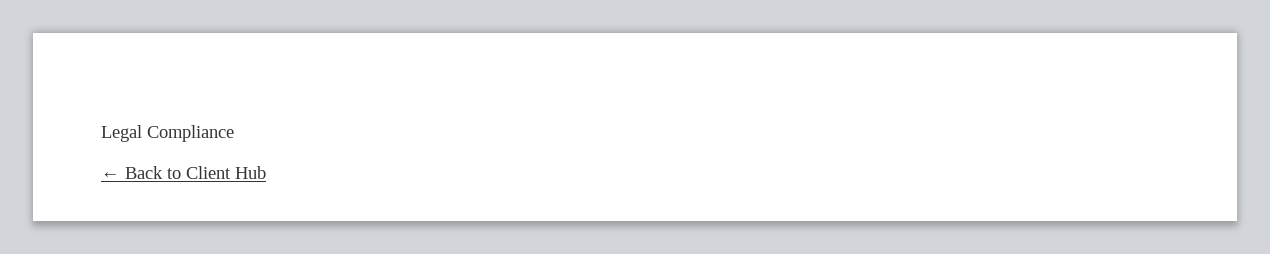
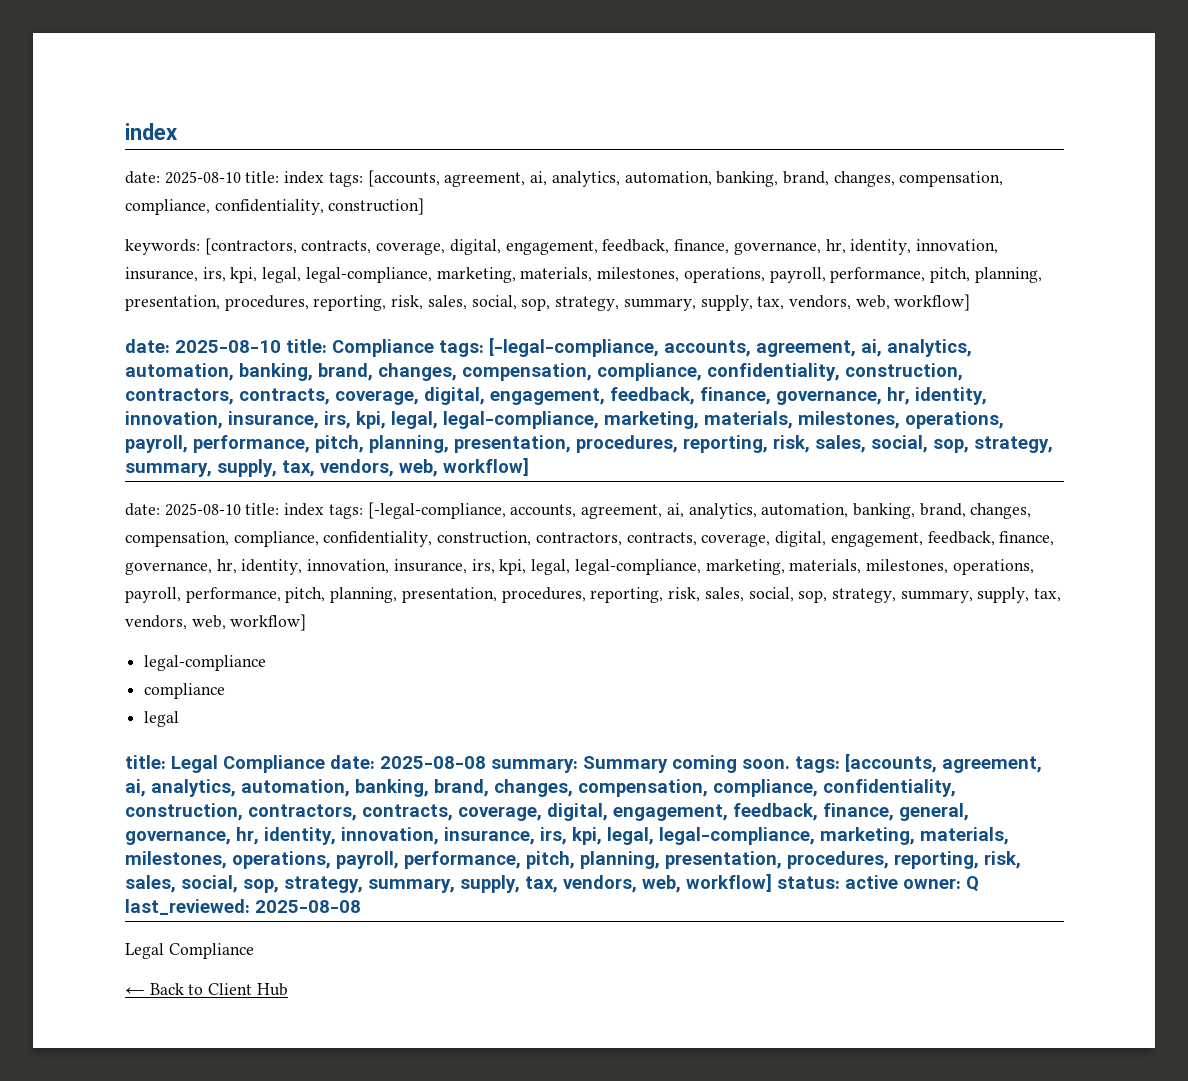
(101, 133) none -> [125,123,178,140] [125,170,1004,187] [125,198,425,215] [125,238,998,255] [125,267,1042,283] [125,294,971,311] [125,337,972,357] [125,363,963,381] [125,387,987,405] [125,411,1004,429] [125,435,1053,453] [125,457,529,477] [125,502,1032,519] [125,531,1055,547] [125,559,1034,575] [125,587,1062,603] [125,614,307,631] [144,655,267,671] [144,683,226,699] [144,711,180,727] [125,753,1042,773] [125,779,956,797] [125,803,969,821] [125,827,1009,845] [125,851,1021,869] [125,873,979,893] [125,899,361,915] index // date: 2025-08-10 title: index tags: [accounts, agreement, ai, analytics, automation, banking, brand, changes, compensation, compliance, confidentiality, construction] // keywords: [contractors, contracts, coverage, digital, engagement, feedback, finance, governance, hr, identity, innovation, insurance, irs, kpi, legal, legal-compliance, marketing, materials, milestones, operations, payroll, performance, pitch, planning, presentation, procedures, reporting, risk, sales, social, sop, strategy, summary, supply, tax, vendors, web, workflow] // date: 2025-08-10 title: Compliance tags: [-legal-compliance, accounts, agreement, ai, analytics, automation, banking, brand, changes, compensation, compliance, confidentiality, construction, contractors, contracts, coverage, digital, engagement, feedback, finance, governance, hr, identity, innovation, insurance, irs, kpi, legal, legal-compliance, marketing, materials, milestones, operations, payroll, performance, pitch, planning, presentation, procedures, reporting, risk, sales, social, sop, strategy, summary, supply, tax, vendors, web, workflow] // date: 2025-08-10 title: index tags: [-legal-compliance, accounts, agreement, ai, analytics, automation, banking, brand, changes, compensation, compliance, confidentiality, construction, contractors, contracts, coverage, digital, engagement, feedback, finance, governance, hr, identity, innovation, insurance, irs, kpi, legal, legal-compliance, marketing, materials, milestones, operations, payroll, performance, pitch, planning, presentation, procedures, reporting, risk, sales, social, sop, strategy, summary, supply, tax, vendors, web, workflow] // legal-compliance // compliance // legal // title: Legal Compliance date: 2025-08-08 summary: Summary coming soon. tags: [accounts, agreement, ai, analytics, automation, banking, brand, changes, compensation, compliance, confidentiality, construction, contractors, contracts, coverage, digital, engagement, feedback, finance, general, governance, hr, identity, innovation, insurance, irs, kpi, legal, legal-compliance, marketing, materials, milestones, operations, payroll, performance, pitch, planning, presentation, procedures, reporting, risk, sales, social, sop, strategy, summary, supply, tax, vendors, web, workflow] status: active owner: Q last_reviewed: 2025-08-08 //

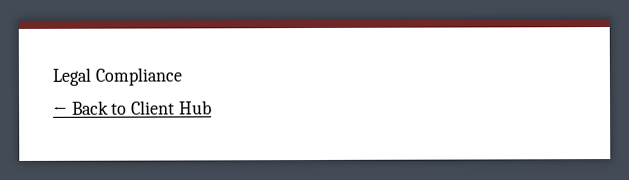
[125,123,178,140] [125,170,1004,187] [125,198,425,215] [125,238,998,255] [125,267,1042,283] [125,294,971,311] [125,337,972,357] [125,363,963,381] [125,387,987,405] [125,411,1004,429] [125,435,1053,453] [125,457,529,477] [125,502,1032,519] [125,531,1055,547] [125,559,1034,575] [125,587,1062,603] [125,614,307,631] [144,655,267,671] [144,683,226,699] [144,711,180,727] [125,753,1042,773] [125,779,956,797] [125,803,969,821] [125,827,1009,845] [125,851,1021,869] [125,873,979,893] [125,899,361,915] index // date: 2025-08-10 title: index tags: [accounts, agreement, ai, analytics, automation, banking, brand, changes, compensation, compliance, confidentiality, construction] // keywords: [contractors, contracts, coverage, digital, engagement, feedback, finance, governance, hr, identity, innovation, insurance, irs, kpi, legal, legal-compliance, marketing, materials, milestones, operations, payroll, performance, pitch, planning, presentation, procedures, reporting, risk, sales, social, sop, strategy, summary, supply, tax, vendors, web, workflow] // date: 2025-08-10 title: Compliance tags: [-legal-compliance, accounts, agreement, ai, analytics, automation, banking, brand, changes, compensation, compliance, confidentiality, construction, contractors, contracts, coverage, digital, engagement, feedback, finance, governance, hr, identity, innovation, insurance, irs, kpi, legal, legal-compliance, marketing, materials, milestones, operations, payroll, performance, pitch, planning, presentation, procedures, reporting, risk, sales, social, sop, strategy, summary, supply, tax, vendors, web, workflow] // date: 2025-08-10 title: index tags: [-legal-compliance, accounts, agreement, ai, analytics, automation, banking, brand, changes, compensation, compliance, confidentiality, construction, contractors, contracts, coverage, digital, engagement, feedback, finance, governance, hr, identity, innovation, insurance, irs, kpi, legal, legal-compliance, marketing, materials, milestones, operations, payroll, performance, pitch, planning, presentation, procedures, reporting, risk, sales, social, sop, strategy, summary, supply, tax, vendors, web, workflow] // legal-compliance // compliance // legal // title: Legal Compliance date: 2025-08-08 summary: Summary coming soon. tags: [accounts, agreement, ai, analytics, automation, banking, brand, changes, compensation, compliance, confidentiality, construction, contractors, contracts, coverage, digital, engagement, feedback, finance, general, governance, hr, identity, innovation, insurance, irs, kpi, legal, legal-compliance, marketing, materials, milestones, operations, payroll, performance, pitch, planning, presentation, procedures, reporting, risk, sales, social, sop, strategy, summary, supply, tax, vendors, web, workflow] status: active owner: Q last_reviewed: 2025-08-08 // -> (52, 76) none

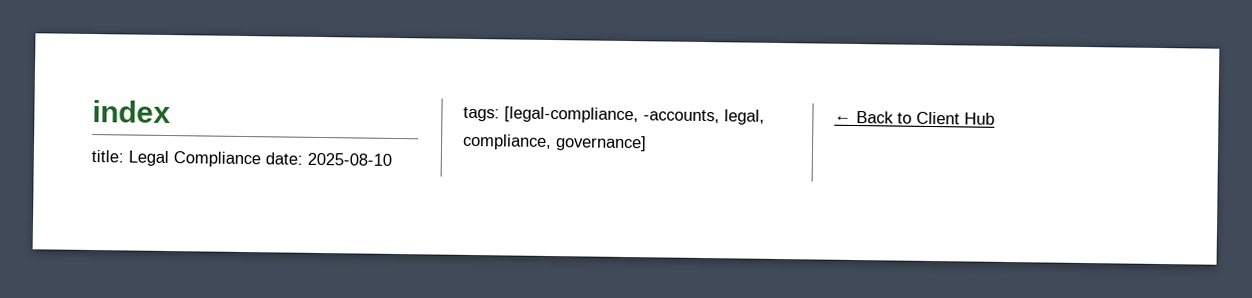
(52, 76) none -> [92,100,171,124] [91,150,124,163] index // title:
(182, 76) none -> [265,152,392,166] [463,106,765,125] [462,133,647,152] date: 2025-08-10 tags: [legal-compliance, -accounts, legal, compliance, governance]

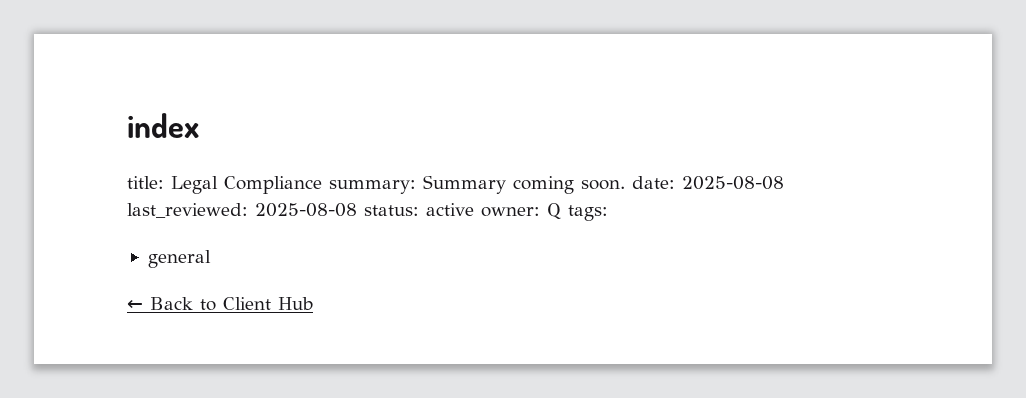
[265,152,392,166] [463,106,765,125] [462,133,647,152] date: 2025-08-10 tags: [legal-compliance, -accounts, legal, compliance, governance] -> [329,175,784,194] [127,203,608,221] [147,250,211,268] summary: Summary coming soon. date: 2025-08-08 last_reviewed: 2025-08-08 status: active owner: Q tags: // general

